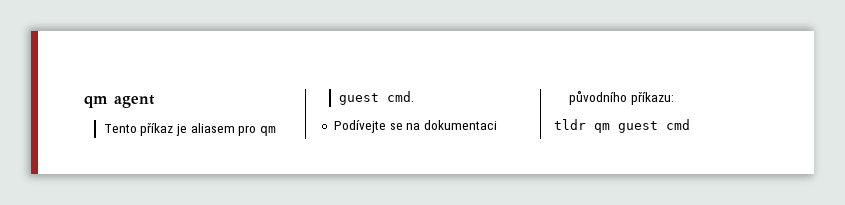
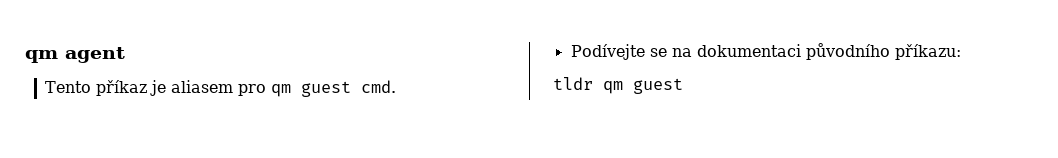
[666,119,690,130] cmd -> (683, 86) none

